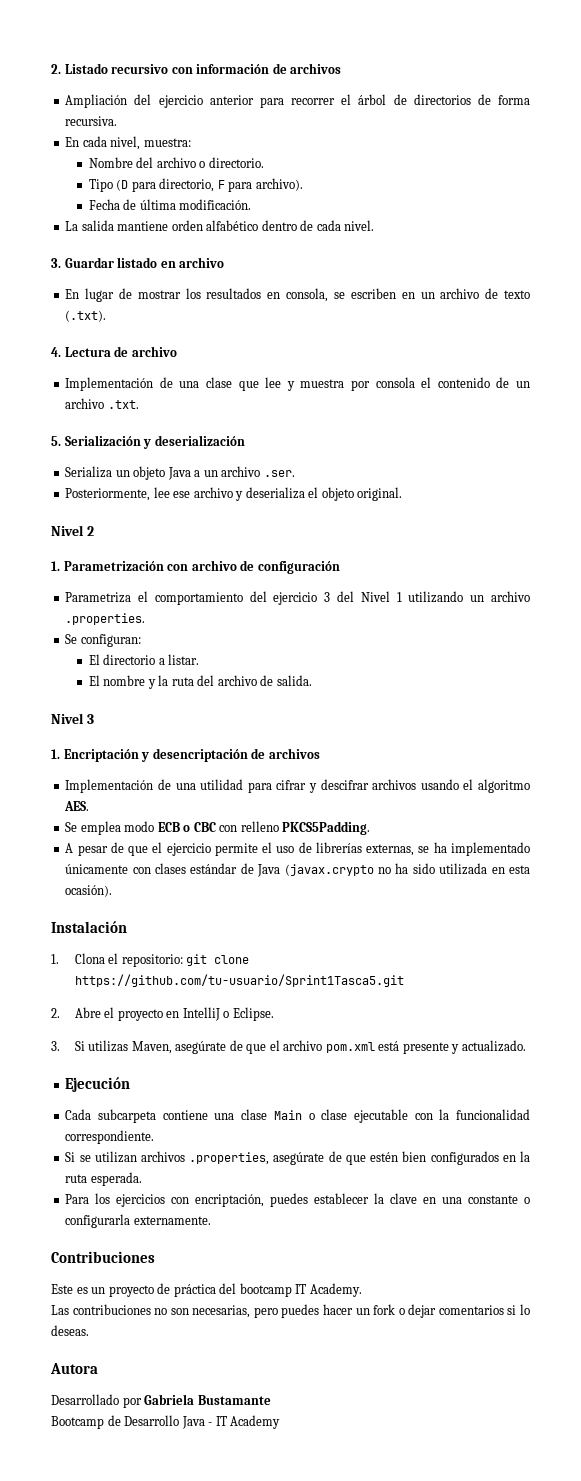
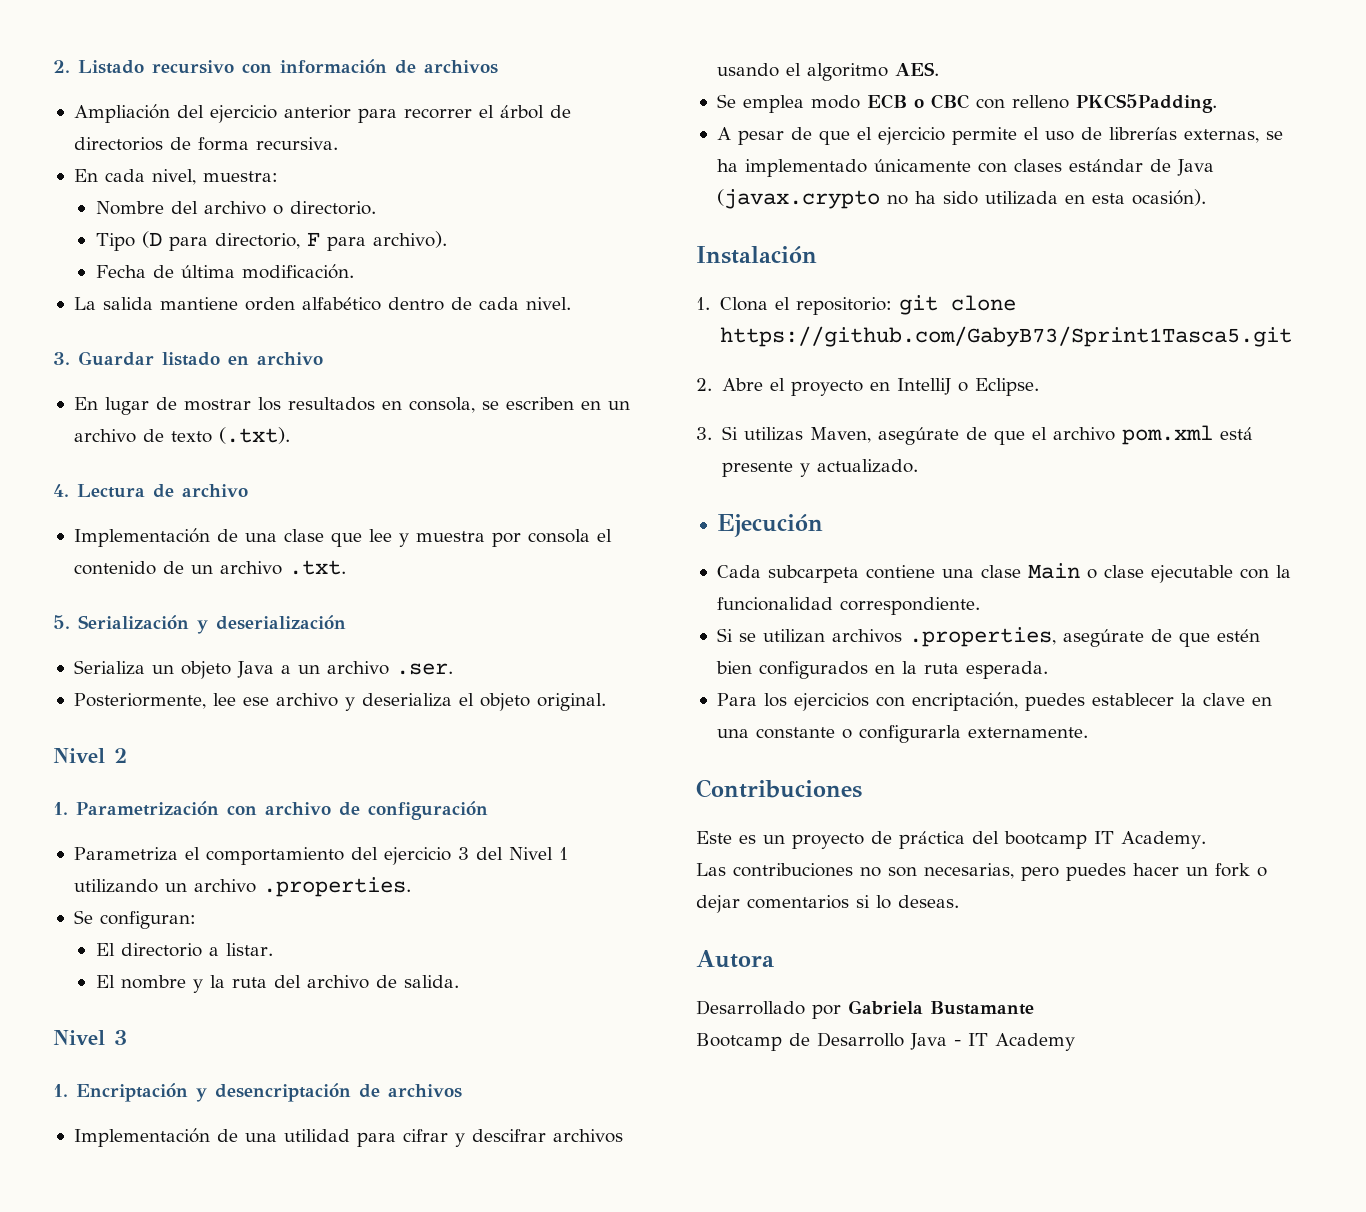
[74,974,404,987] https://github.com/tu-usuario/Sprint1Tasca5.git -> [719,326,1292,347] https://github.com/GabyB73/Sprint1Tasca5.git

